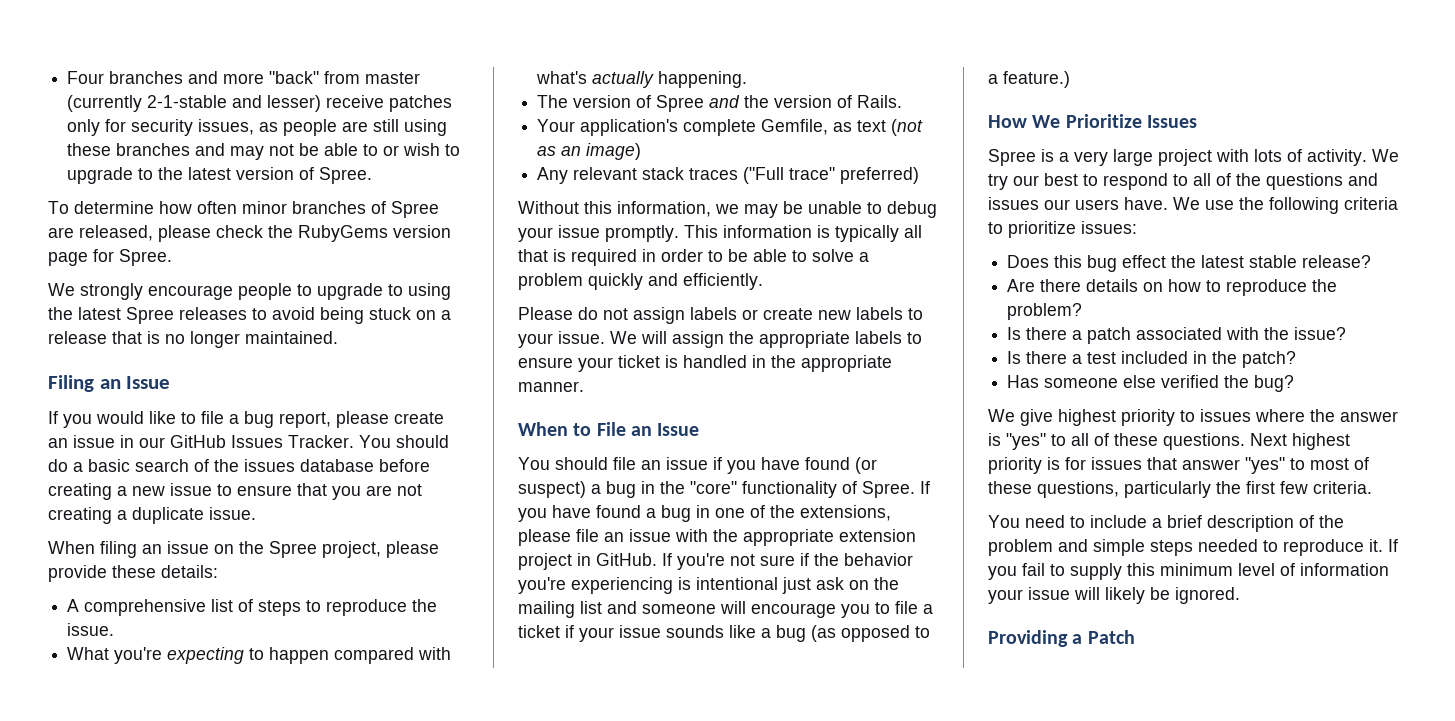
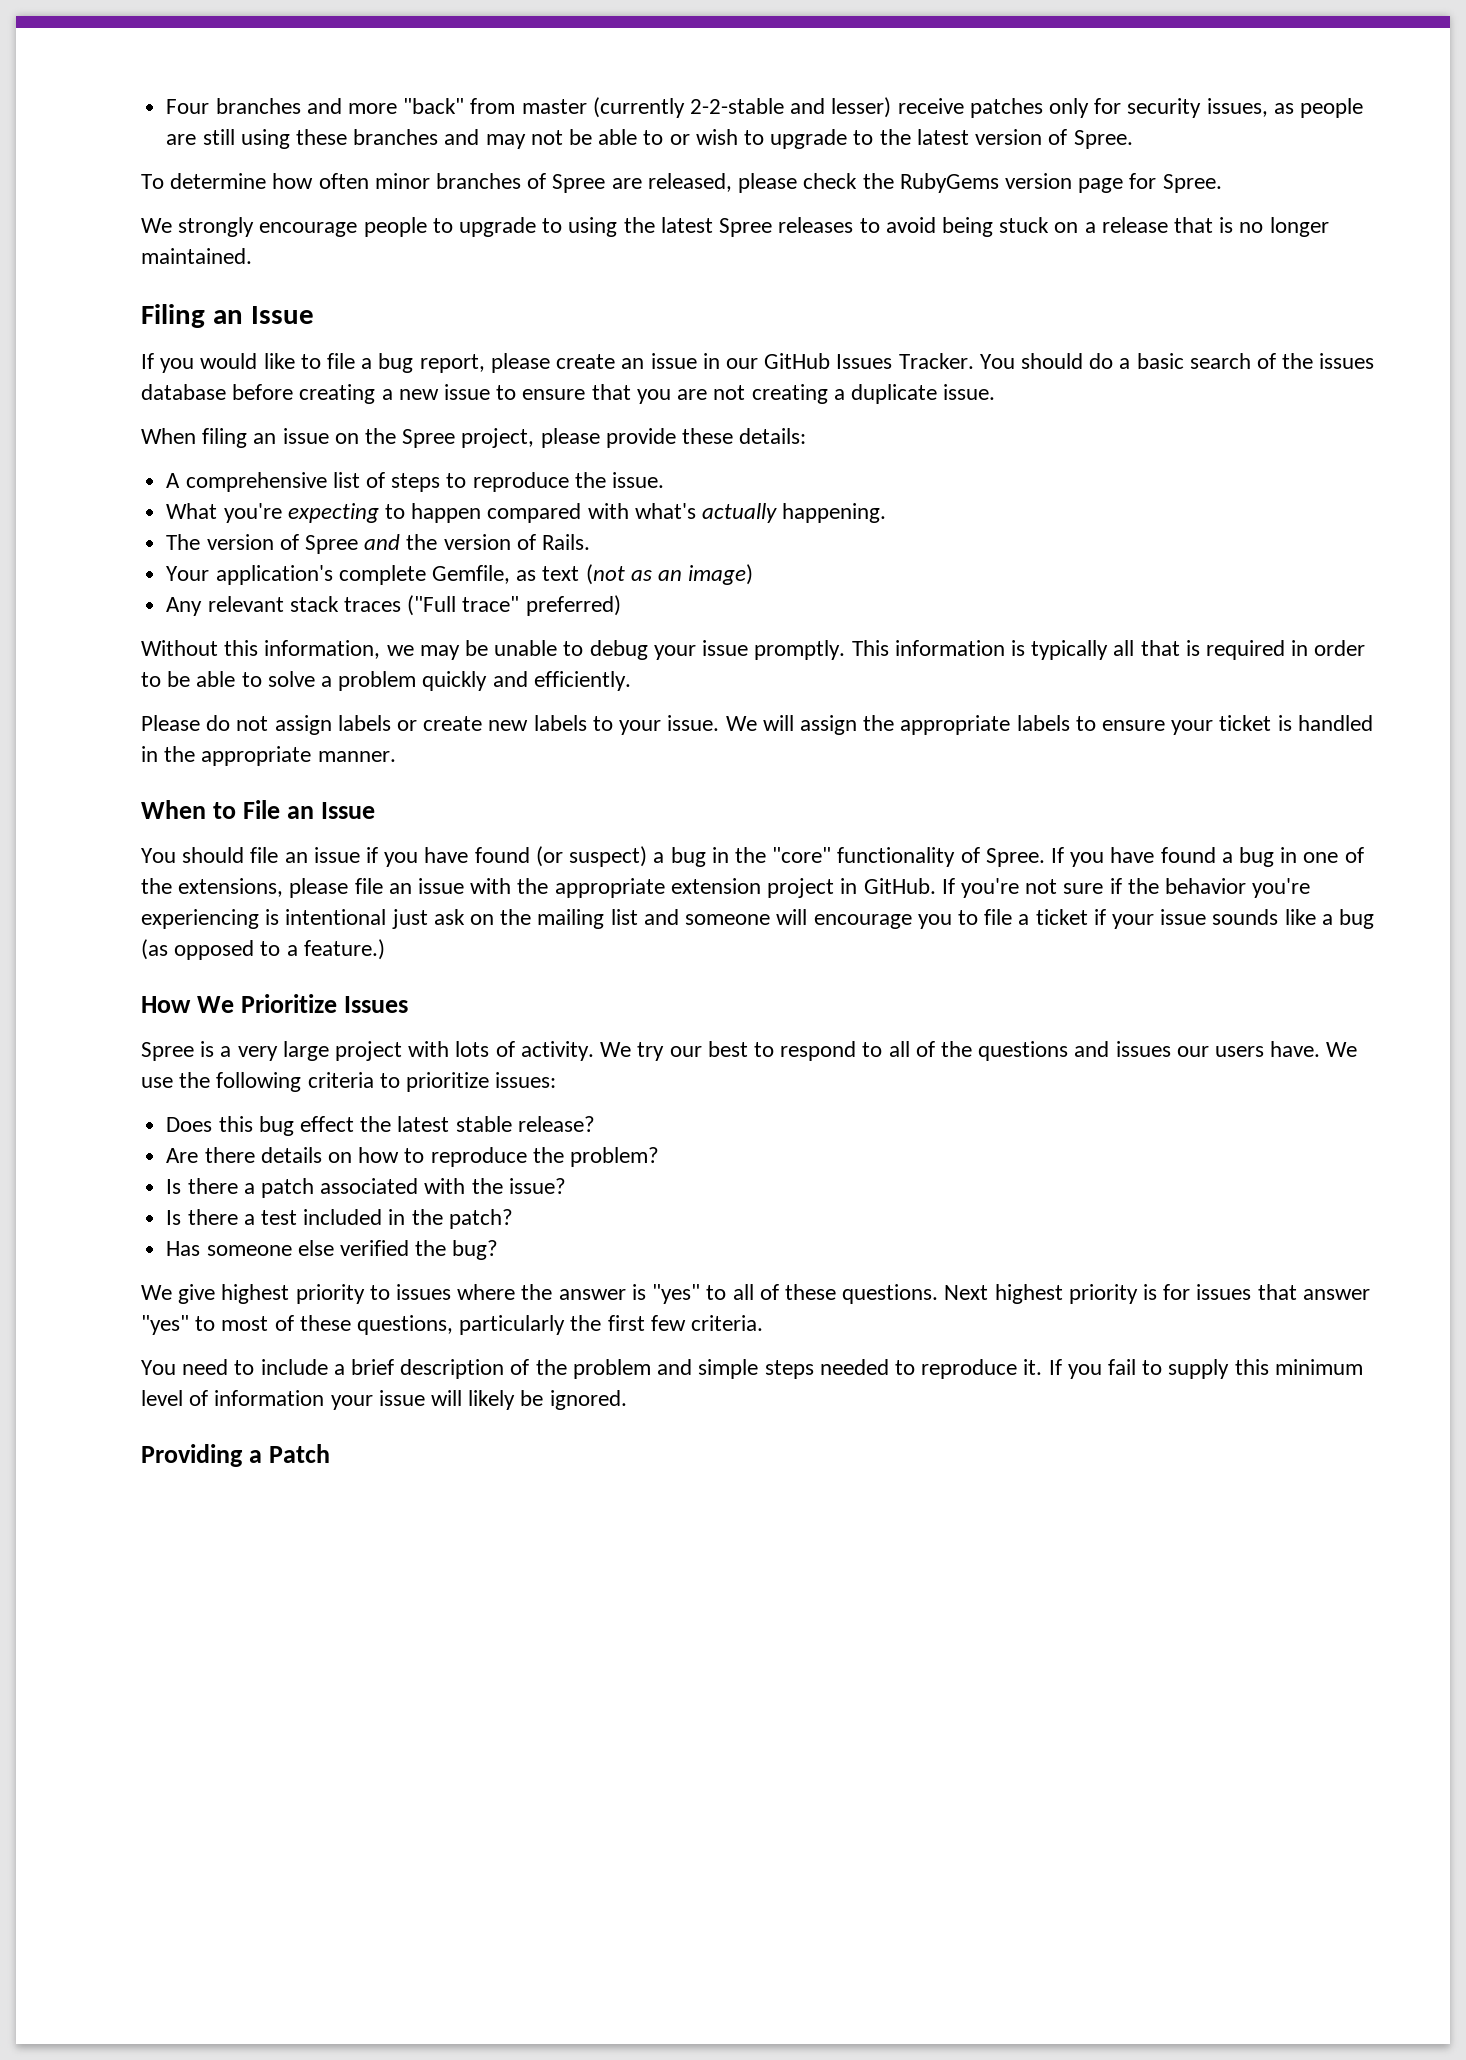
[147,95,228,108] 2-1-stable -> [689,98,784,114] 2-2-stable

